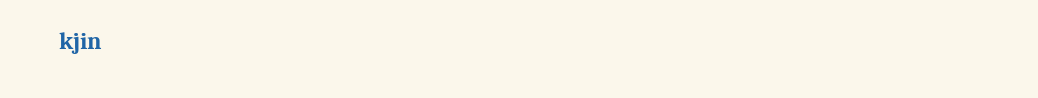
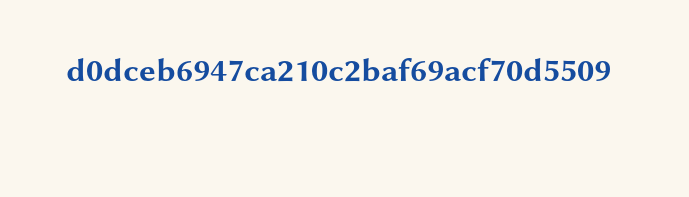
[59,32,102,54] kjin -> [66,58,611,82] d0dceb6947ca210c2baf69acf70d5509

